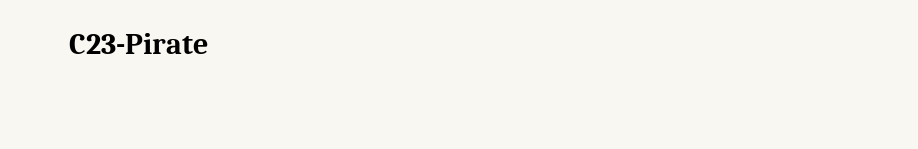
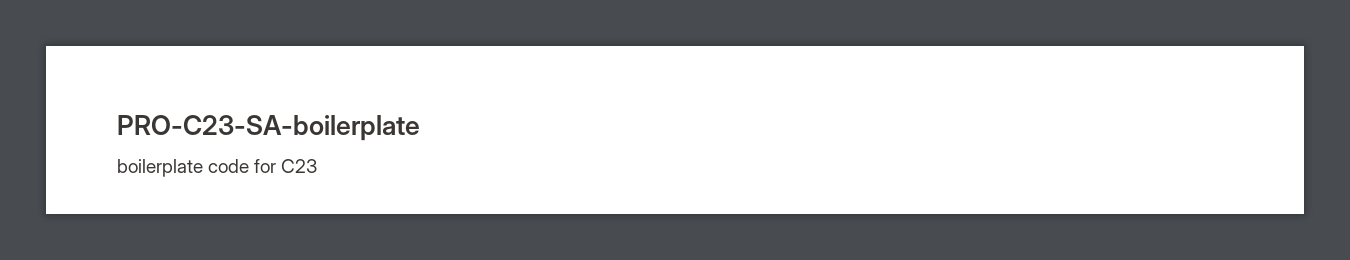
[69,33,208,54] C23-Pirate -> [117,115,420,141] [117,159,318,177] PRO-C23-SA-boilerplate // boilerplate code for C23

